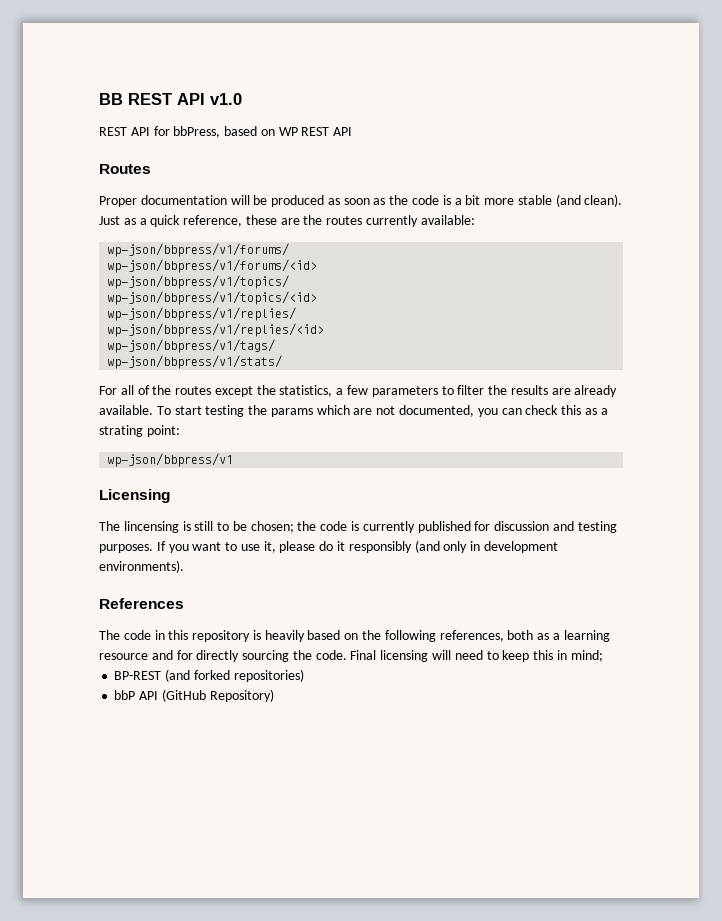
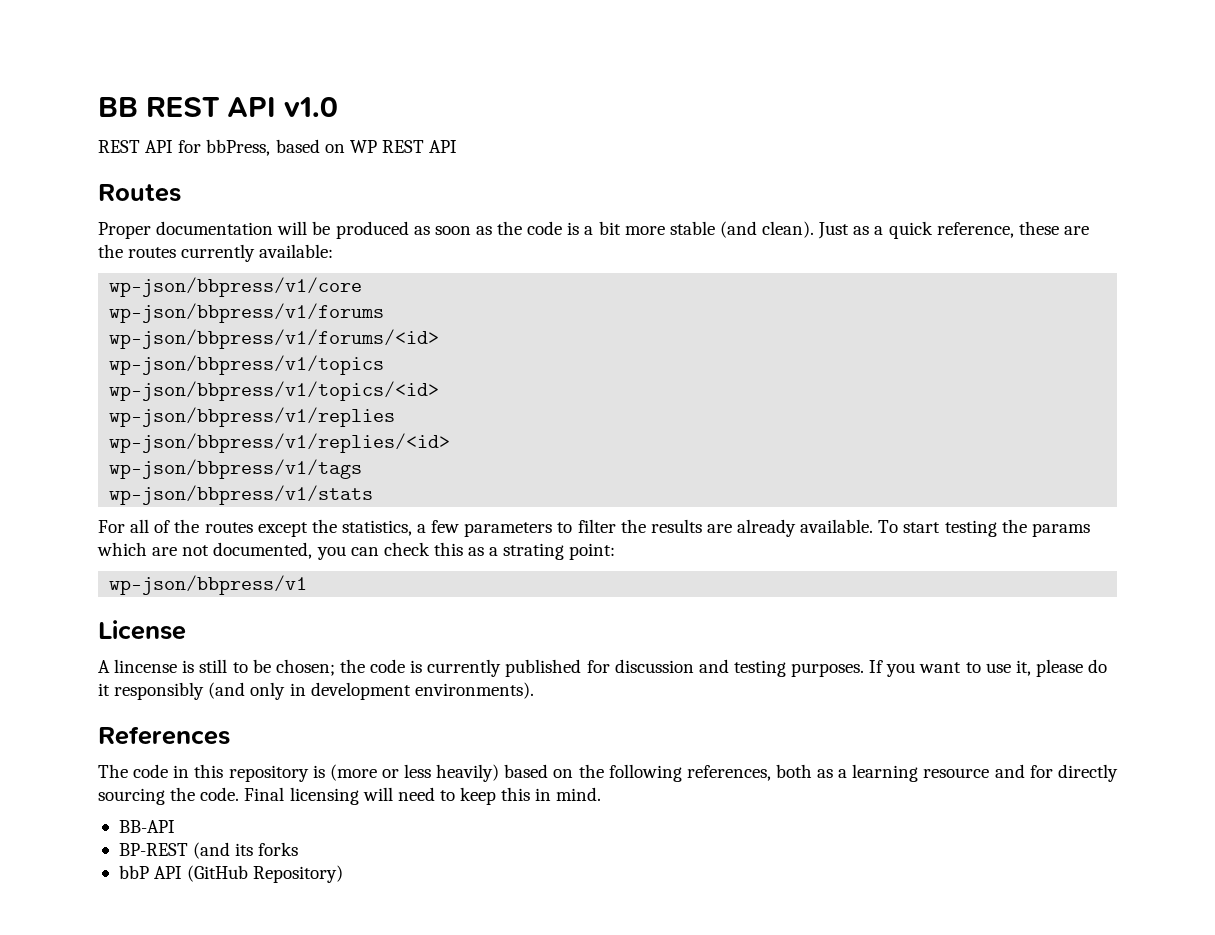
[107,243,290,257] wp-json/bbpress/v1/forums/ -> [109,277,363,297] [109,303,385,323] wp-json/bbpress/v1/core // wp-json/bbpress/v1/forums
[107,275,290,289] wp-json/bbpress/v1/topics/ -> [109,355,385,375] wp-json/bbpress/v1/topics
[107,307,297,321] wp-json/bbpress/v1/replies/ -> [109,407,396,427] wp-json/bbpress/v1/replies
[107,339,276,353] [107,355,283,369] wp-json/bbpress/v1/tags/ // wp-json/bbpress/v1/stats/ -> [109,459,363,479] [109,485,374,505] wp-json/bbpress/v1/tags // wp-json/bbpress/v1/stats
[99,489,170,503] [99,521,179,533] Licensing // The lincensing -> [98,620,186,640] [98,659,178,673] License // A lincense
[264,630,305,642] heavily -> [329,764,500,782] (more or less heavily)
[570,650,603,662] mind; -> [556,787,602,801] [118,820,175,833] mind. // BB-API
[193,669,304,682] forked repositories) -> [235,842,299,856] its forks

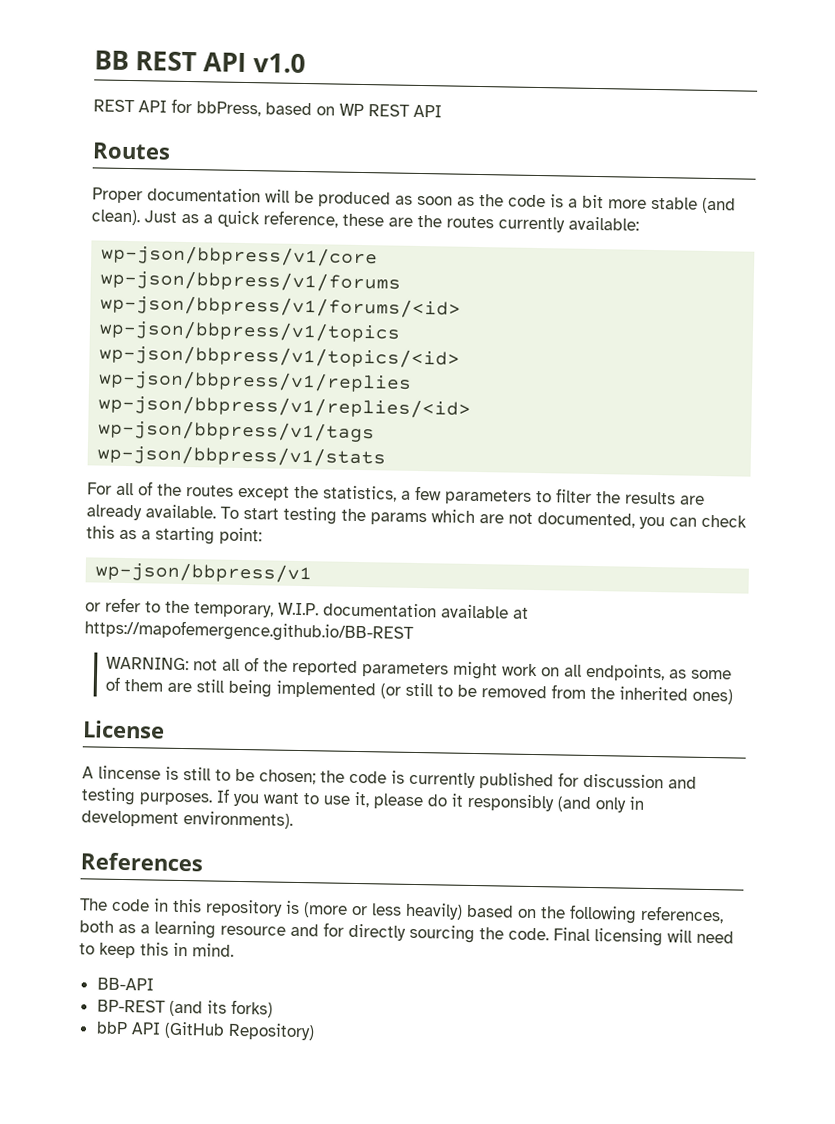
[503,543,565,560] strating -> [155,526,215,545] starting
(308, 585) none -> [85,597,529,619] [84,619,414,643] [106,656,733,682] [105,676,734,705] // or refer to the temporary, W.I.P. documentation available at https://mapofemergence.github.io/BB-REST // WARNING: not all of the reported parameters might work on all endpoints, as some of them are still being implemented (or still to be removed from the inherited ones)
[258,842,299,856] forks -> [230,999,273,1018] forks)

